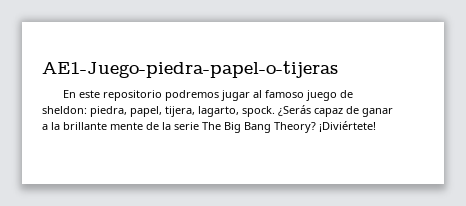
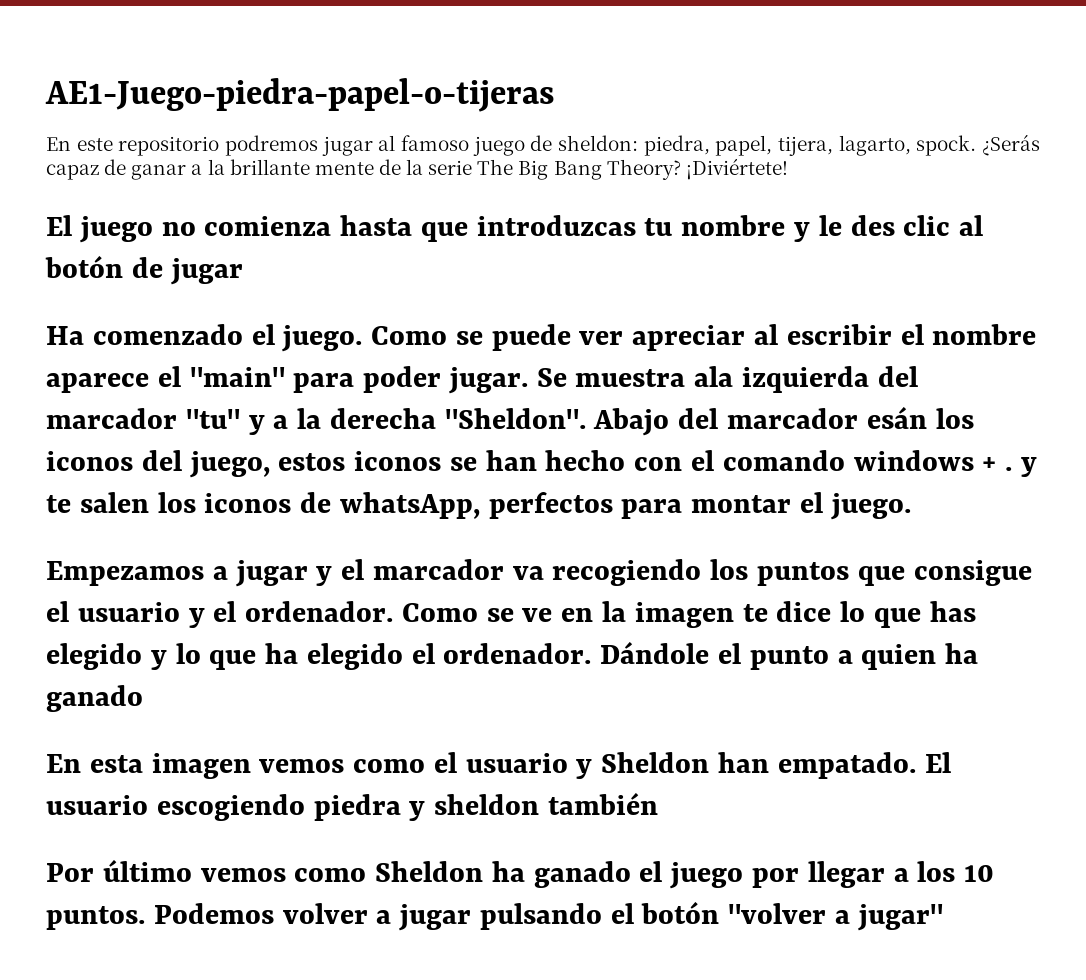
(376, 126) none -> [46,215,984,243] [45,255,243,285] [46,324,1037,352] [46,366,918,394] [46,406,974,436] [46,450,1037,478] [46,492,911,520] [46,559,1032,587] [46,601,976,628] [46,641,979,670] [46,685,143,712] [46,752,951,779] [46,792,658,821] [46,859,995,889] [46,901,943,931] // El juego no comienza hasta que introduzcas tu nombre y le des clic al botón de jugar // Ha comenzado el juego. Como se puede ver apreciar al escribir el nombre aparece el "main" para poder jugar. Se muestra ala izquierda del marcador "tu" y a la derecha "Sheldon". Abajo del marcador esán los iconos del juego, estos iconos se han hecho con el comando windows + . y te salen los iconos de whatsApp, perfectos para montar el juego. // Empezamos a jugar y el marcador va recogiendo los puntos que consigue el usuario y el ordenador. Como se ve en la imagen te dice lo que has elegido y lo que ha elegido el ordenador. Dándole el punto a quien ha ganado // En esta imagen vemos como el usuario y Sheldon han empatado. El usuario escogiendo piedra y sheldon también // Por último vemos como Sheldon ha ganado el juego por llegar a los 10 puntos. Podemos volver a jugar pulsando el botón "volver a jugar"

